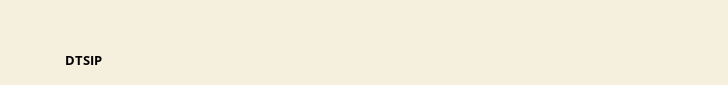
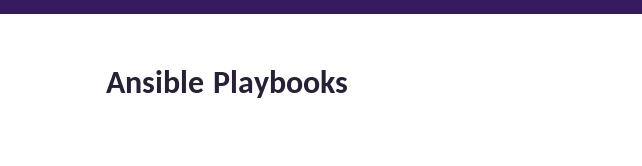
[65,56,102,65] DTSIP -> [106,70,348,98] Ansible Playbooks

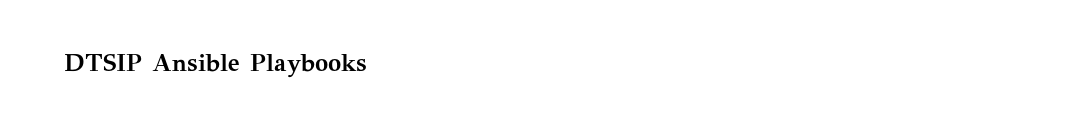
(106, 81) none -> [64,53,142,72] DTSIP

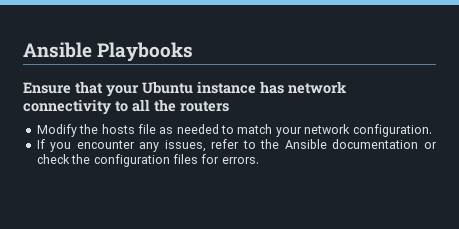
[64,53,142,72] DTSIP -> (23, 50) none
(367, 66) none -> [23,81,347,97] [23,99,229,115] [36,124,432,137] [36,139,437,152] [36,154,259,167] // Ensure that your Ubuntu instance has network connectivity to all the routers // Modify the hosts file as needed to match your network configuration. // If you encounter any issues, refer to the Ansible documentation or check the configuration files for errors.

